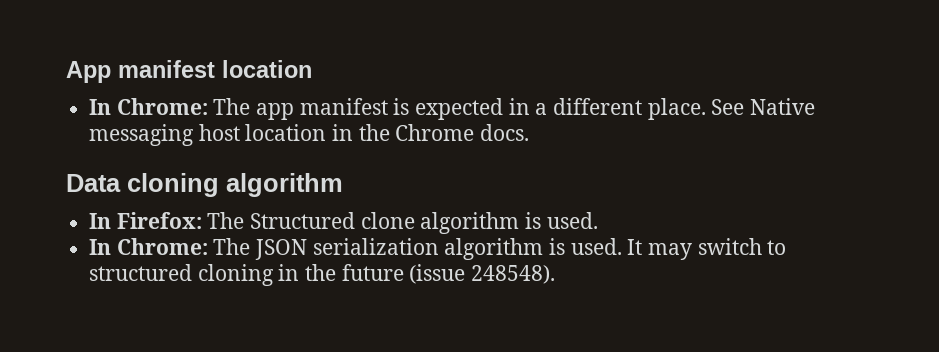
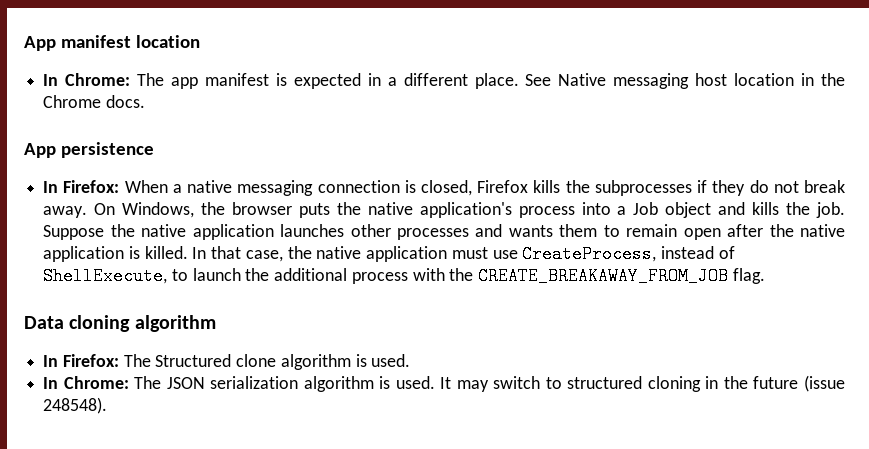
(530, 132) none -> [24,142,154,158] [43,180,846,196] [43,202,845,218] [43,224,846,240] [43,245,735,263] [43,267,765,285] // App persistence // In Firefox: When a native messaging connection is closed, Firefox kills the subprocesses if they do not break away. On Windows, the browser puts the native application's process into a Job object and kills the job. Suppose the native application launches other processes and wants them to remain open after the native application is killed. In that case, the native application must use CreateProcess, instead of ShellExecute, to launch the additional process with the CREATE_BREAKAWAY_FROM_JOB flag.

